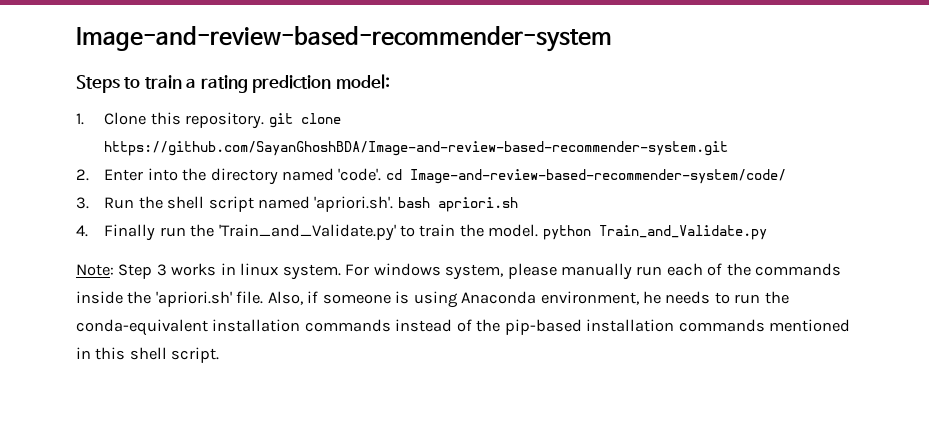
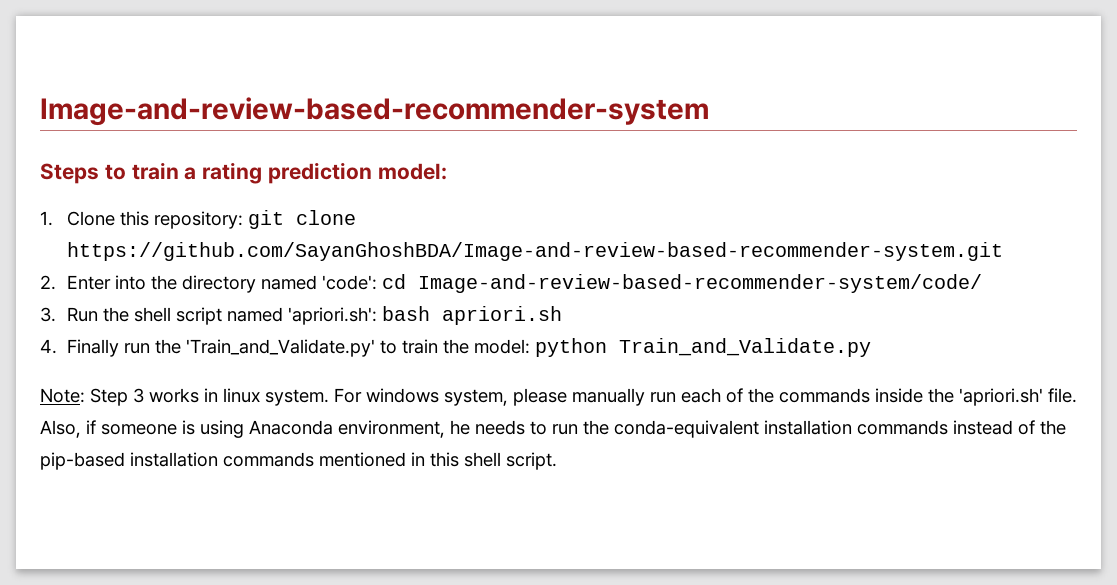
[185,112,265,129] repository. -> [154,211,244,229] repository:
[338,168,382,181] 'code'. -> [322,275,378,290] 'code':
[314,196,394,212] 'apriori.sh'. -> [288,307,378,325] 'apriori.sh':
[488,224,539,237] model. -> [474,339,531,354] model:

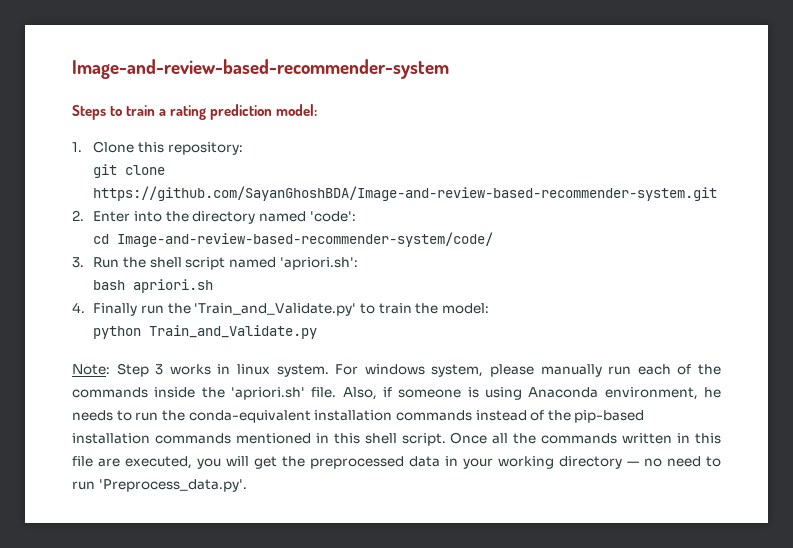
(244, 220) none -> (243, 148) //
(378, 282) none -> (356, 216) //
(378, 316) none -> (358, 263) //
(531, 346) none -> (489, 308) //
(557, 461) none -> [450,432,721,444] [72,456,721,469] [72,479,247,492] Once all the commands written in this file are executed, you will get the preprocessed data in your working directory — no need to run 'Preprocess_data.py'.

